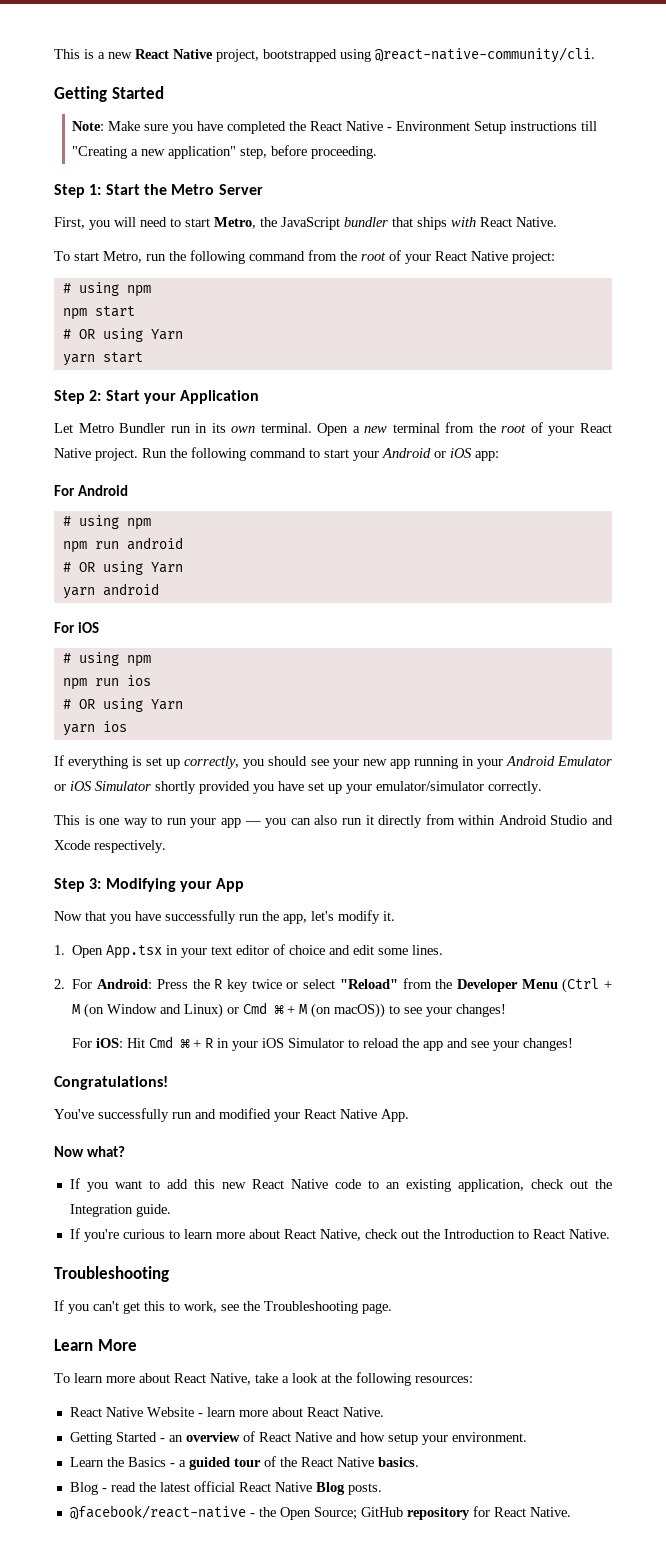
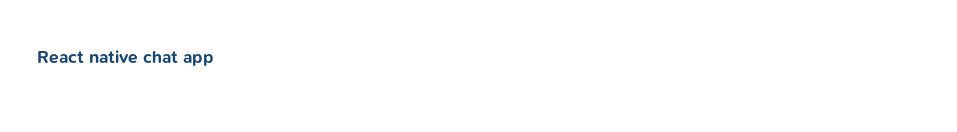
[54,47,595,63] [54,86,164,102] [72,121,598,134] [72,145,378,159] [54,184,263,198] [54,217,557,230] [54,250,555,264] [62,282,151,297] [62,306,135,320] [62,328,183,342] [62,352,143,366] [54,390,260,404] [54,422,612,436] [54,447,499,461] [54,485,129,496] [62,515,151,530] [62,537,183,553] [62,561,183,575] [62,583,159,599] [54,622,100,633] [62,652,151,667] [62,675,151,690] [62,698,183,712] [62,721,127,736] [54,755,612,769] [54,781,542,794] [54,814,613,828] [54,840,166,853] [54,878,245,892] [54,910,395,924] [54,944,444,959] [54,978,612,993] [72,1002,507,1018] [72,1036,574,1051] [54,1076,168,1090] [54,1108,409,1122] [54,1146,126,1157] [69,1178,612,1192] [69,1204,171,1217] [69,1228,610,1242] [54,1266,169,1282] [54,1300,392,1314] [54,1339,137,1351] [54,1372,473,1386] [69,1407,384,1417] [69,1431,527,1445] [69,1456,419,1470] [69,1481,382,1495] [69,1505,571,1520] This is a new React Native project, bootstrapped using @react-native-community/cli. // Getting Started // Note: Make sure you have completed the React Native - Environment Setup instructions till "Creating a new application" step, before proceeding. // Step 1: Start the Metro Server // First, you will need to start Metro, the JavaScript bundler that ships with React Native. // To start Metro, run the following command from the root of your React Native project: // # using npm // npm start // # OR using Yarn // yarn start // Step 2: Start your Application // Let Metro Bundler run in its own terminal. Open a new terminal from the root of your React Native project. Run the following command to start your Android or iOS app: // For Android // # using npm // npm run android // # OR using Yarn // yarn android // For iOS // # using npm // npm run ios // # OR using Yarn // yarn ios // If everything is set up correctly, you should see your new app running in your Android Emulator or iOS Simulator shortly provided you have set up your emulator/simulator correctly. // This is one way to run your app — you can also run it directly from within Android Studio and Xcode respectively. // Step 3: Modifying your App // Now that you have successfully run the app, let's modify it. // 1. Open App.tsx in your text editor of choice and edit some lines. // 2. For Android: Press the R key twice or select "Reload" from the Developer Menu (Ctrl + M (on Window and Linux) or Cmd ⌘ + M (on macOS)) to see your changes! // For iOS: Hit Cmd ⌘ + R in your iOS Simulator to reload the app and see your changes! // Congratulations! // You've successfully run and modified your React Native App. // Now what? // If you want to add this new React Native code to an existing application, check out the Integration guide. // If you're curious to learn more about React Native, check out the Introduction to React Native. // Troubleshooting // If you can't get this to work, see the Troubleshooting page. // Learn More // To learn more about React Native, take a look at the following resources: // React Native Website - learn more about React Native. // Getting Started - an overview of React Native and how setup your environment. // Learn the Basics - a guided tour of the React Native basics. // Blog - read the latest official React Native Blog posts. // @facebook/react-native - the Open Source; GitHub repository for React Native. -> [37,50,214,66] React native chat app

